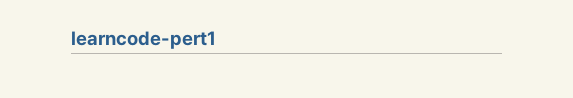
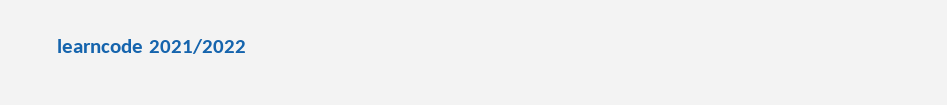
[71,31,216,49] learncode-pert1 -> [57,39,246,54] learncode 2021/2022

